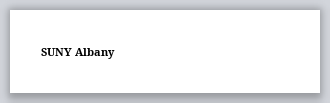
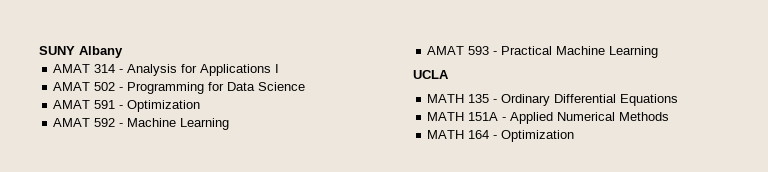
(115, 53) none -> [53,64,280,76] [53,82,306,94] [53,100,201,112] [53,118,230,130] [427,46,659,58] [413,70,449,79] [427,94,679,106] [427,112,670,124] [427,130,575,142] // AMAT 314 - Analysis for Applications I // AMAT 502 - Programming for Data Science // AMAT 591 - Optimization // AMAT 592 - Machine Learning // AMAT 593 - Practical Machine Learning // UCLA // MATH 135 - Ordinary Differential Equations // MATH 151A - Applied Numerical Methods // MATH 164 - Optimization

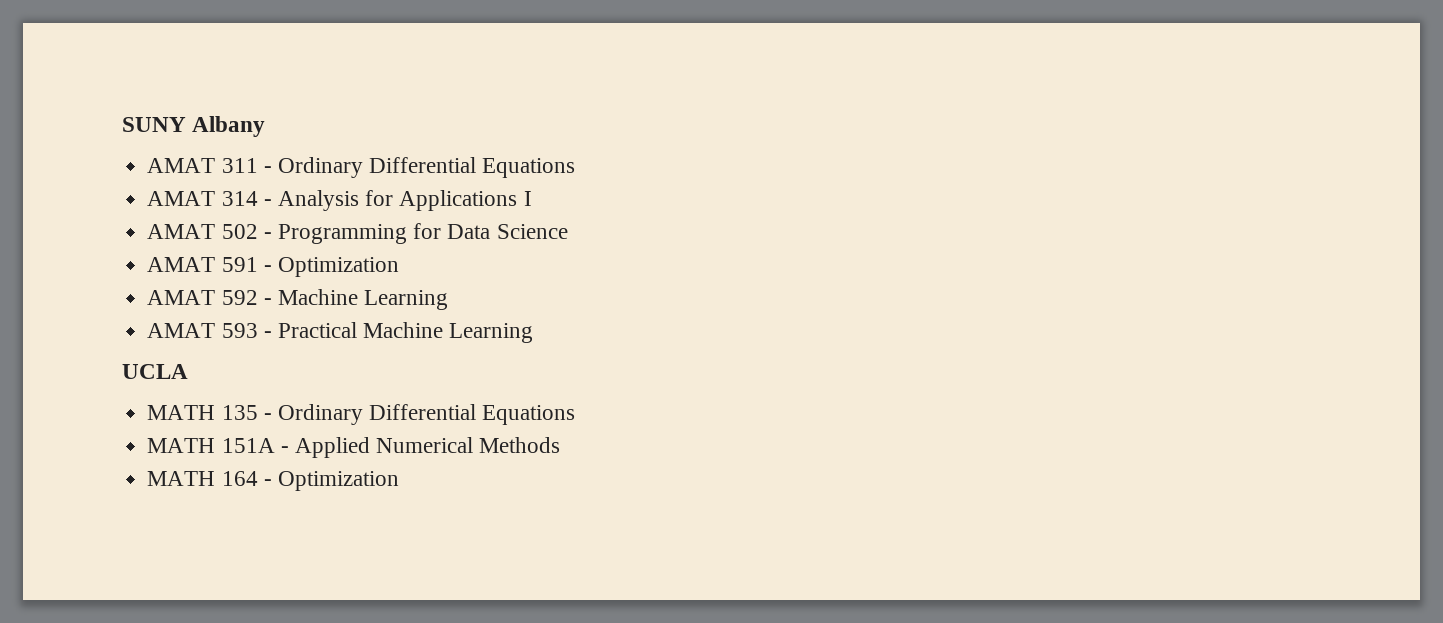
(123, 52) none -> [147,157,576,178] // AMAT 311 - Ordinary Differential Equations

